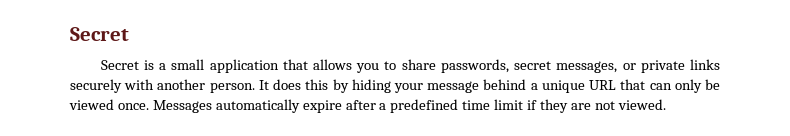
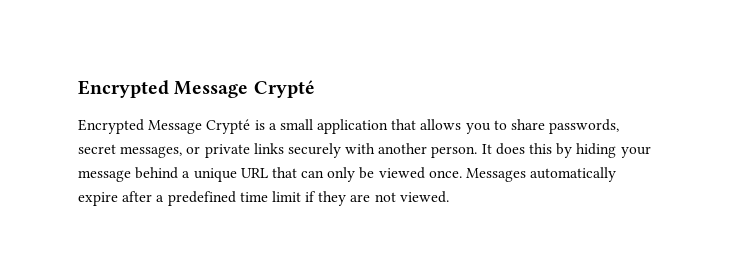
[70,27,129,41] [100,60,139,70] Secret // Secret -> [78,80,315,98] [78,119,251,134] Encrypted Message Crypté // Encrypted Message Crypté

